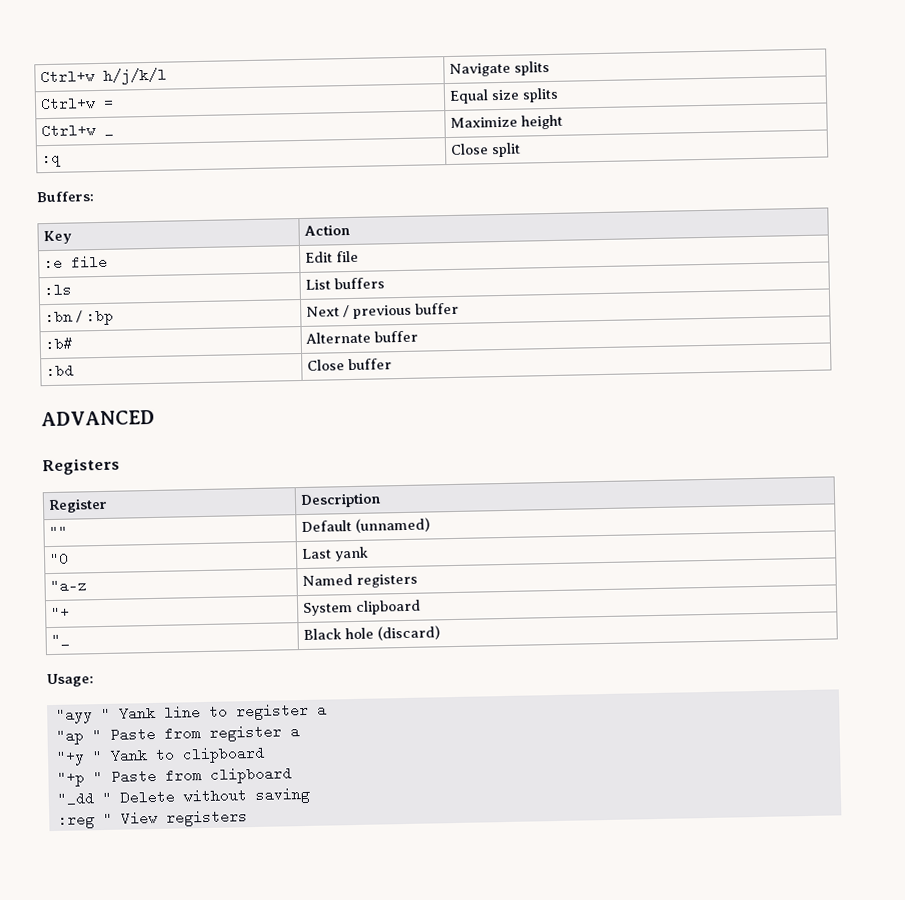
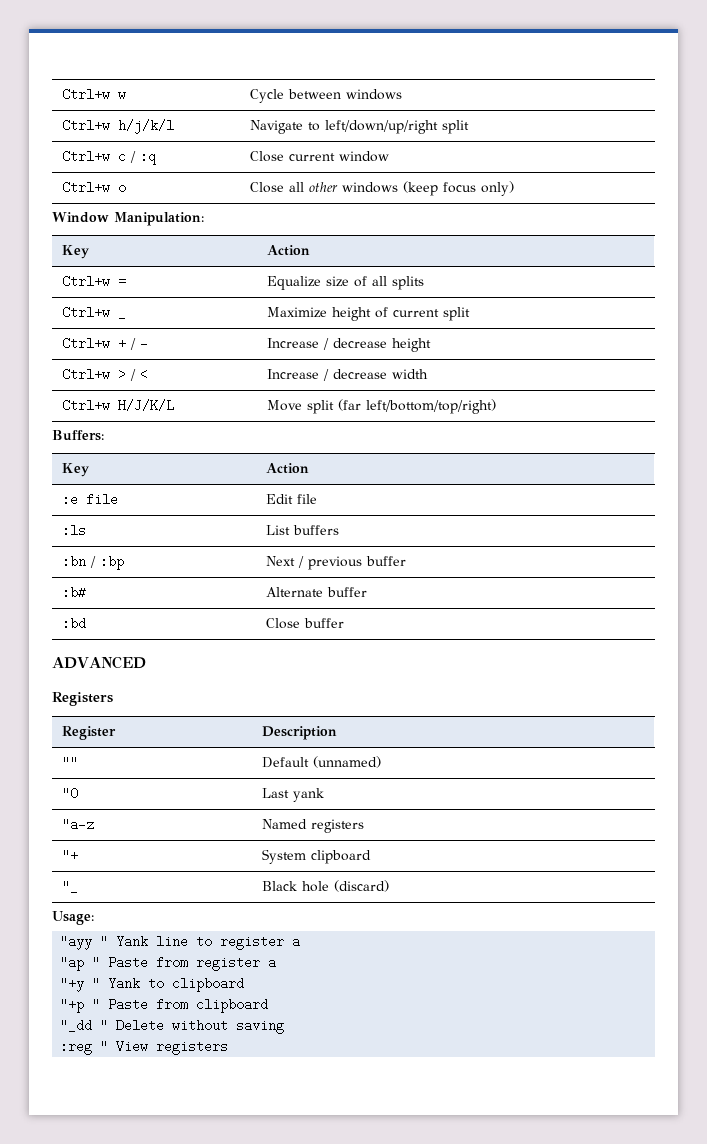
[39,67,167,85] [448,60,550,78] [39,95,114,112] [448,89,520,104] Ctrl+w h/j/k/l | Navigate splits // Ctrl+w = | Equal size -> [61,88,126,101] [249,89,402,103] [61,119,174,134] [249,120,469,134] [61,150,156,165] [249,151,389,162] [61,181,126,194] [249,181,514,196] [52,212,204,226] [61,245,89,259] [266,245,310,256] [61,275,126,288] [266,276,387,290] Ctrl+w w | Cycle between windows // Ctrl+w h/j/k/l | Navigate to left/down/up/right split // Ctrl+w c / :q | Close current window // Ctrl+w o | Close all other windows (keep focus only) // Window Manipulation: // Key | Action // Ctrl+w = | Equalize size of all
[40,150,61,168] [449,142,521,158] // :q | Close split -> [374,307,470,321] [61,337,148,350] [266,338,431,352] [61,368,148,381] [266,369,428,381] [61,399,174,412] [266,399,496,414] of current split // Ctrl+w + / - | Increase / decrease height // Ctrl+w > / < | Increase / decrease width // Ctrl+w H/J/K/L | Move split (far left/bottom/top/right)

